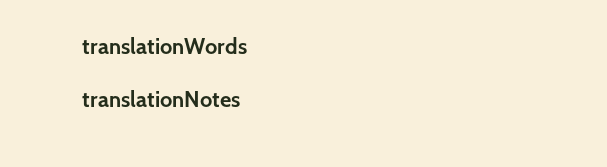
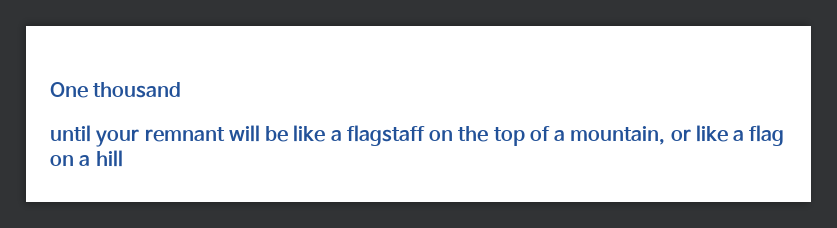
[82,37,247,54] [82,90,240,107] translationWords // translationNotes -> [50,82,182,98] [50,125,785,147] [50,150,123,167] One thousand // until your remnant will be like a flagstaff on the top of a mountain, or like a flag on a hill

